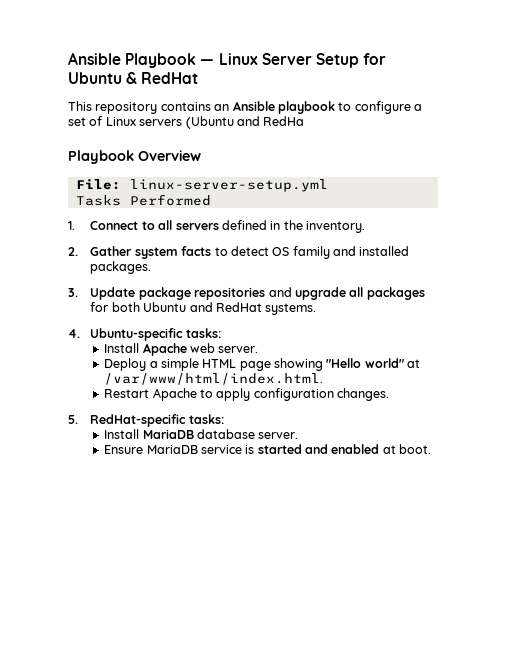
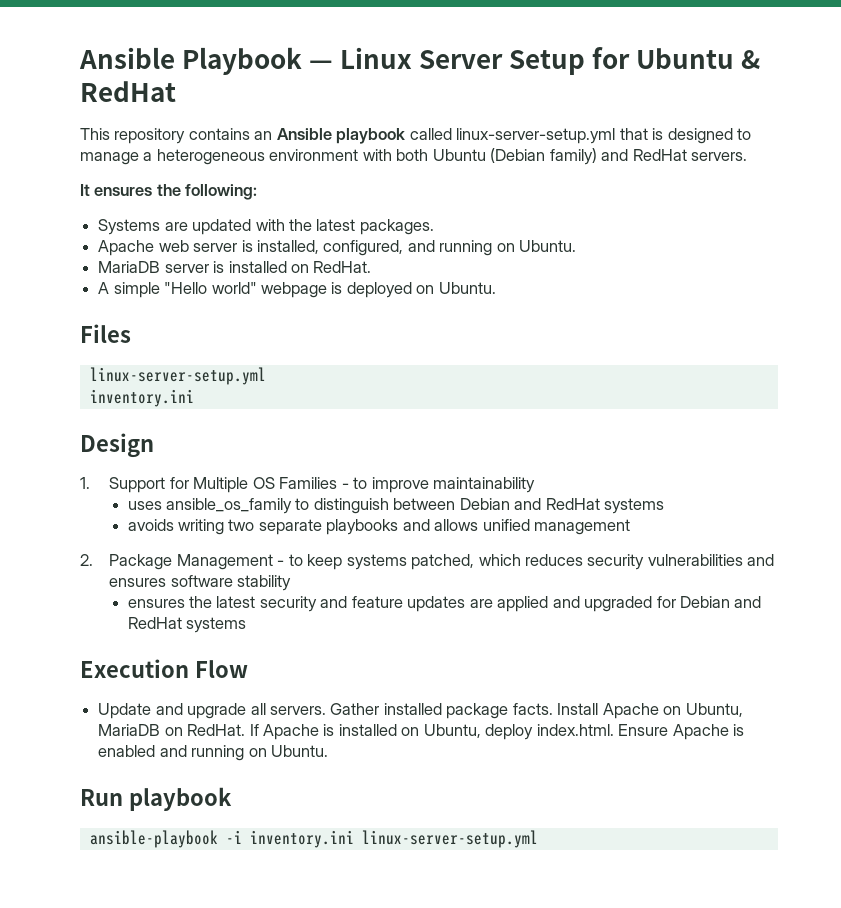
[338,101,422,114] [68,116,305,129] [68,150,201,164] [75,179,121,190] to configure a set of Linux servers (Ubuntu and RedHa // Playbook Overview // File: -> [409,128,752,144] [80,148,748,165] [80,184,258,200] [98,219,434,235] [98,240,577,256] [98,261,372,273] [98,282,496,298] [80,324,131,343] called linux-server-setup.yml that is designed to manage a heterogeneous environment with both Ubuntu (Debian family) and RedHat servers. // It ensures the following: // Systems are updated with the latest packages. // Apache web server is installed, configured, and running on Ubuntu. // MariaDB server is installed on RedHat. // A simple "Hello world" webpage is deployed on Ubuntu. // Files //
[75,194,211,206] Tasks Performed -> [89,389,194,407] [80,433,154,458] inventory.ini // Design
[90,220,366,233] [68,246,410,259] [90,261,152,274] [68,287,425,300] [90,302,317,315] [68,328,221,341] [104,343,259,356] [104,358,421,371] [104,373,324,385] [104,388,390,401] [68,414,224,427] [104,429,299,439] [104,444,432,454] Connect to all servers defined in the inventory. // 2. Gather system facts to detect OS family and installed packages. // 3. Update package repositories and upgrade all packages for both Ubuntu and RedHat systems. // 4. Ubuntu-specific tasks: // Install Apache web server. // Deploy a simple HTML page showing "Hello world" at /var/www/html/index.html. // Restart Apache to apply configuration changes. // 5. RedHat-specific tasks: // Install MariaDB database server. // Ensure MariaDB service is started and enabled at boot. -> [109,477,536,493] [127,498,665,514] [127,519,631,535] [80,554,775,570] [109,575,292,591] [127,596,762,612] [127,617,246,633] [80,659,248,678] [98,703,743,719] [98,724,745,740] [98,745,328,761] [80,787,232,811] [89,830,538,848] Support for Multiple OS Families - to improve maintainability // uses ansible_os_family to distinguish between Debian and RedHat systems // avoids writing two separate playbooks and allows unified management // 2. Package Management - to keep systems patched, which reduces security vulnerabilities and ensures software stability // ensures the latest security and feature updates are applied and upgraded for Debian and RedHat systems // Execution Flow // Update and upgrade all servers. Gather installed package facts. Install Apache on Ubuntu, MariaDB on RedHat. If Apache is installed on Ubuntu, deploy index.html. Ensure Apache is enabled and running on Ubuntu. // Run playbook // ansible-playbook -i inventory.ini linux-server-setup.yml

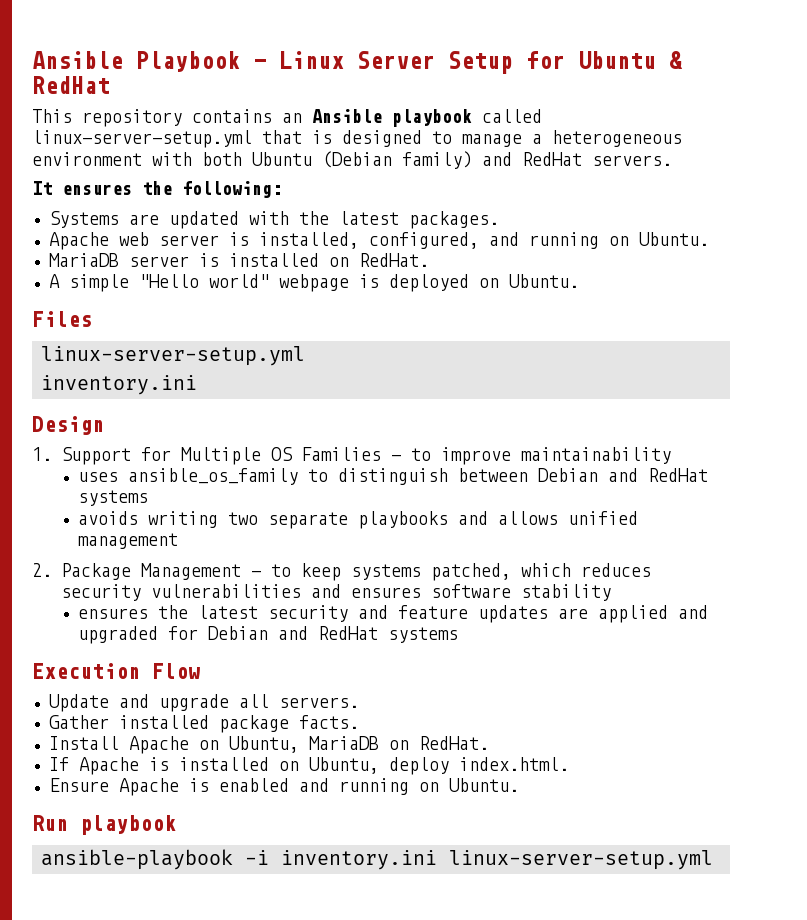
(326, 710) none -> (359, 702) //
(553, 709) none -> (359, 722) //
(246, 730) none -> (489, 743) //
(614, 730) none -> (569, 764) //

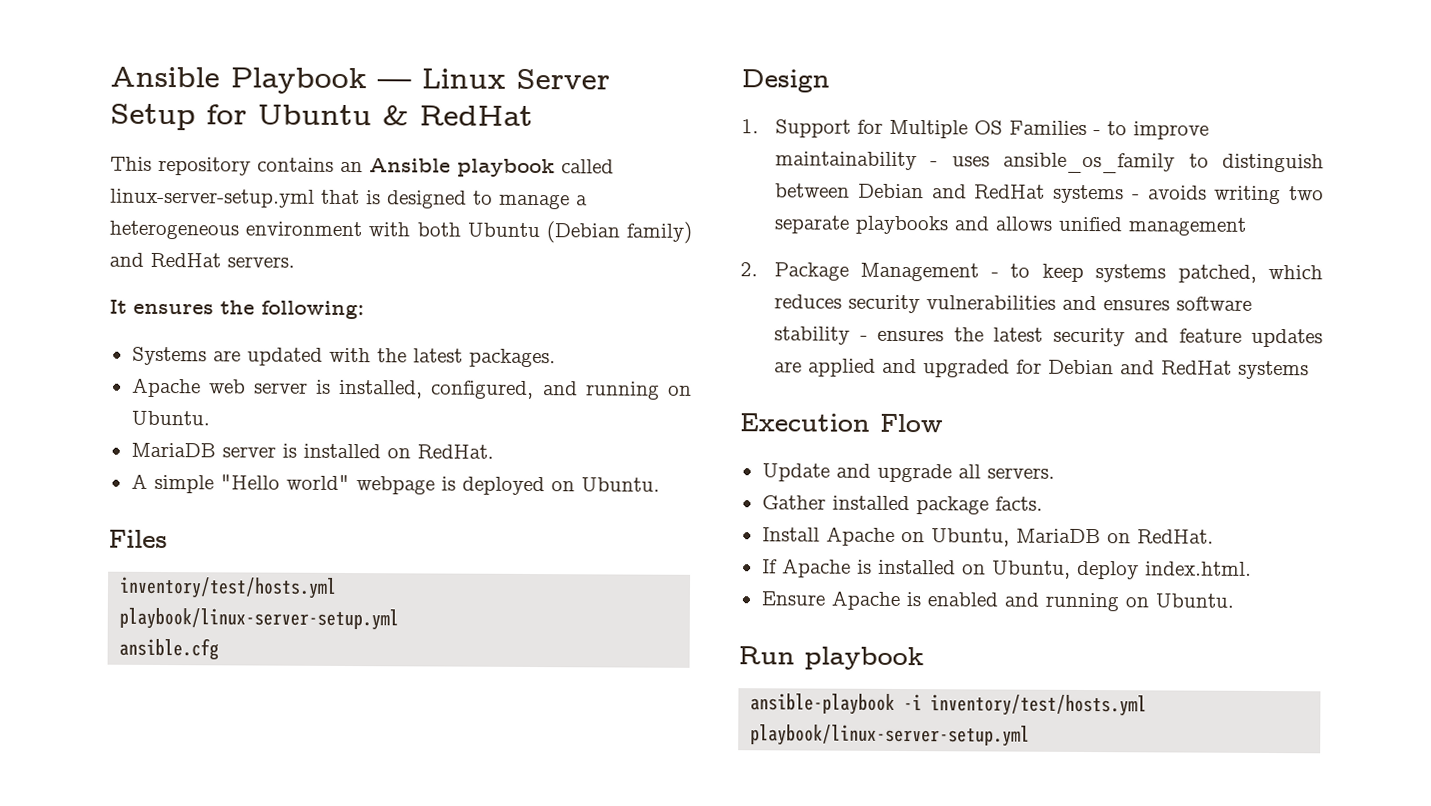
[41,346,305,366] [41,375,197,395] linux-server-setup.yml // inventory.ini -> [119,576,338,599] [119,607,400,631] [119,637,220,661] inventory/test/hosts.yml // playbook/linux-server-setup.yml // ansible.cfg
(672, 455) // -> [930,161,939,167] -
(148, 498) // -> [1131,194,1140,200] -
(612, 592) // -> [859,335,868,341] -
[281,850,713,870] inventory.ini linux-server-setup.yml -> [930,694,1148,717] [750,724,1031,747] inventory/test/hosts.yml playbook/linux-server-setup.yml

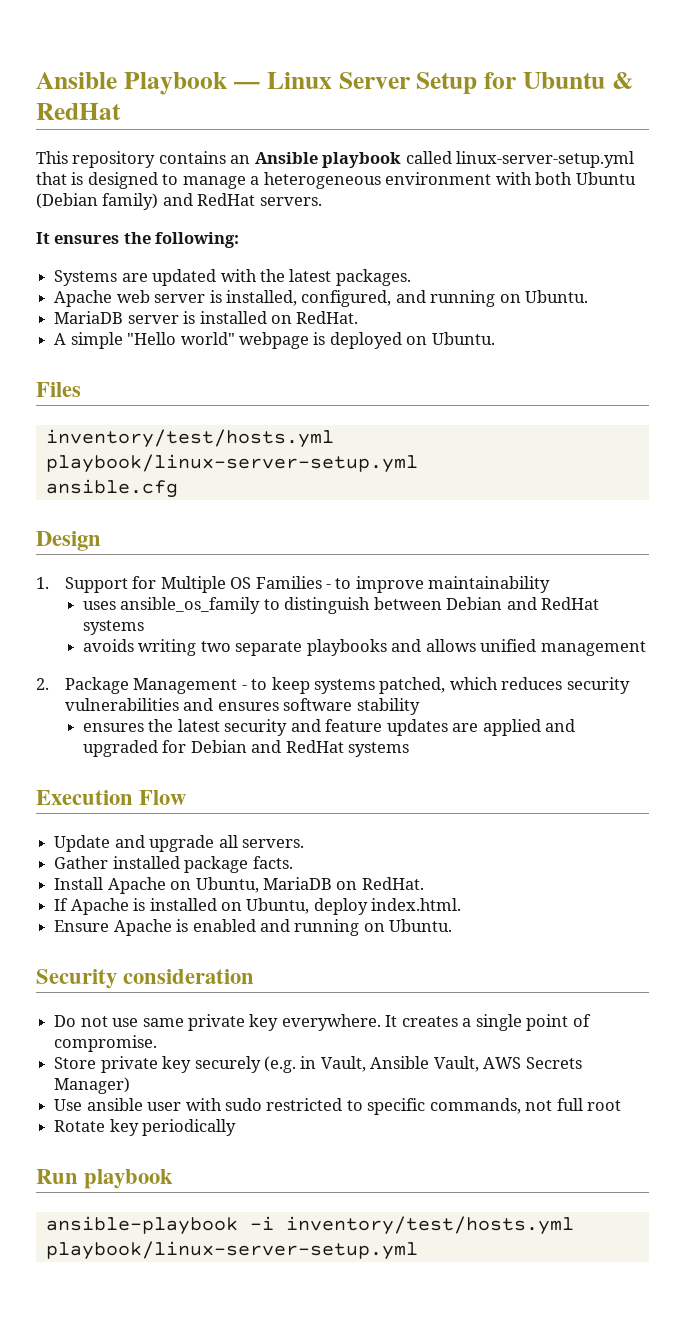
[930,161,939,167] - -> (551, 584) //
[1131,194,1140,200] - -> (144, 627) //
[859,335,868,341] - -> (420, 706) //
(1234, 600) none -> [36,969,255,989] [54,1014,591,1031] [54,1035,158,1052] [54,1056,582,1073] [54,1077,131,1094] [54,1098,622,1115] [54,1119,237,1136] // Security consideration // Do not use same private key everywhere. It creates a single point of compromise. // Store private key securely (e.g. in Vault, Ansible Vault, AWS Secrets Manager) // Use ansible user with sudo restricted to specific commands, not full root // Rotate key periodically

